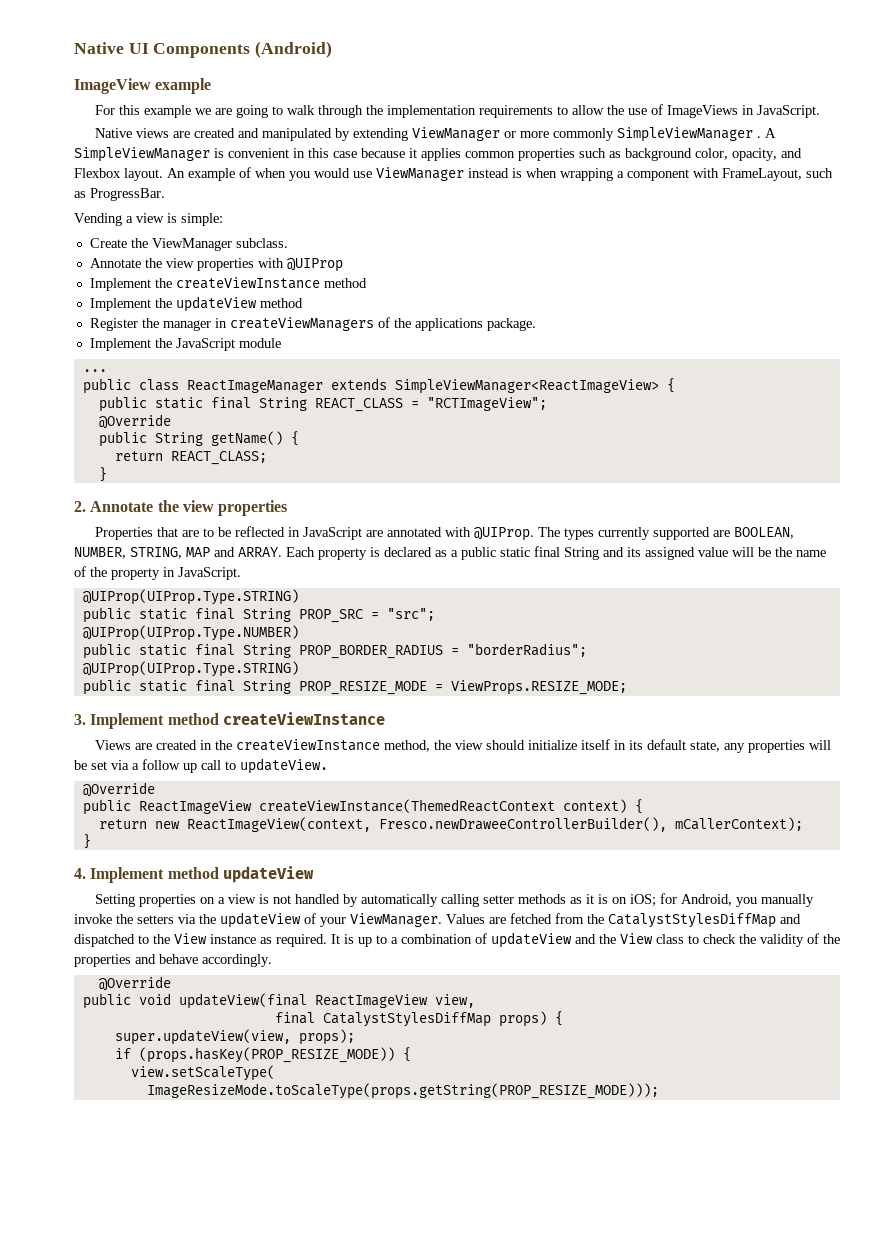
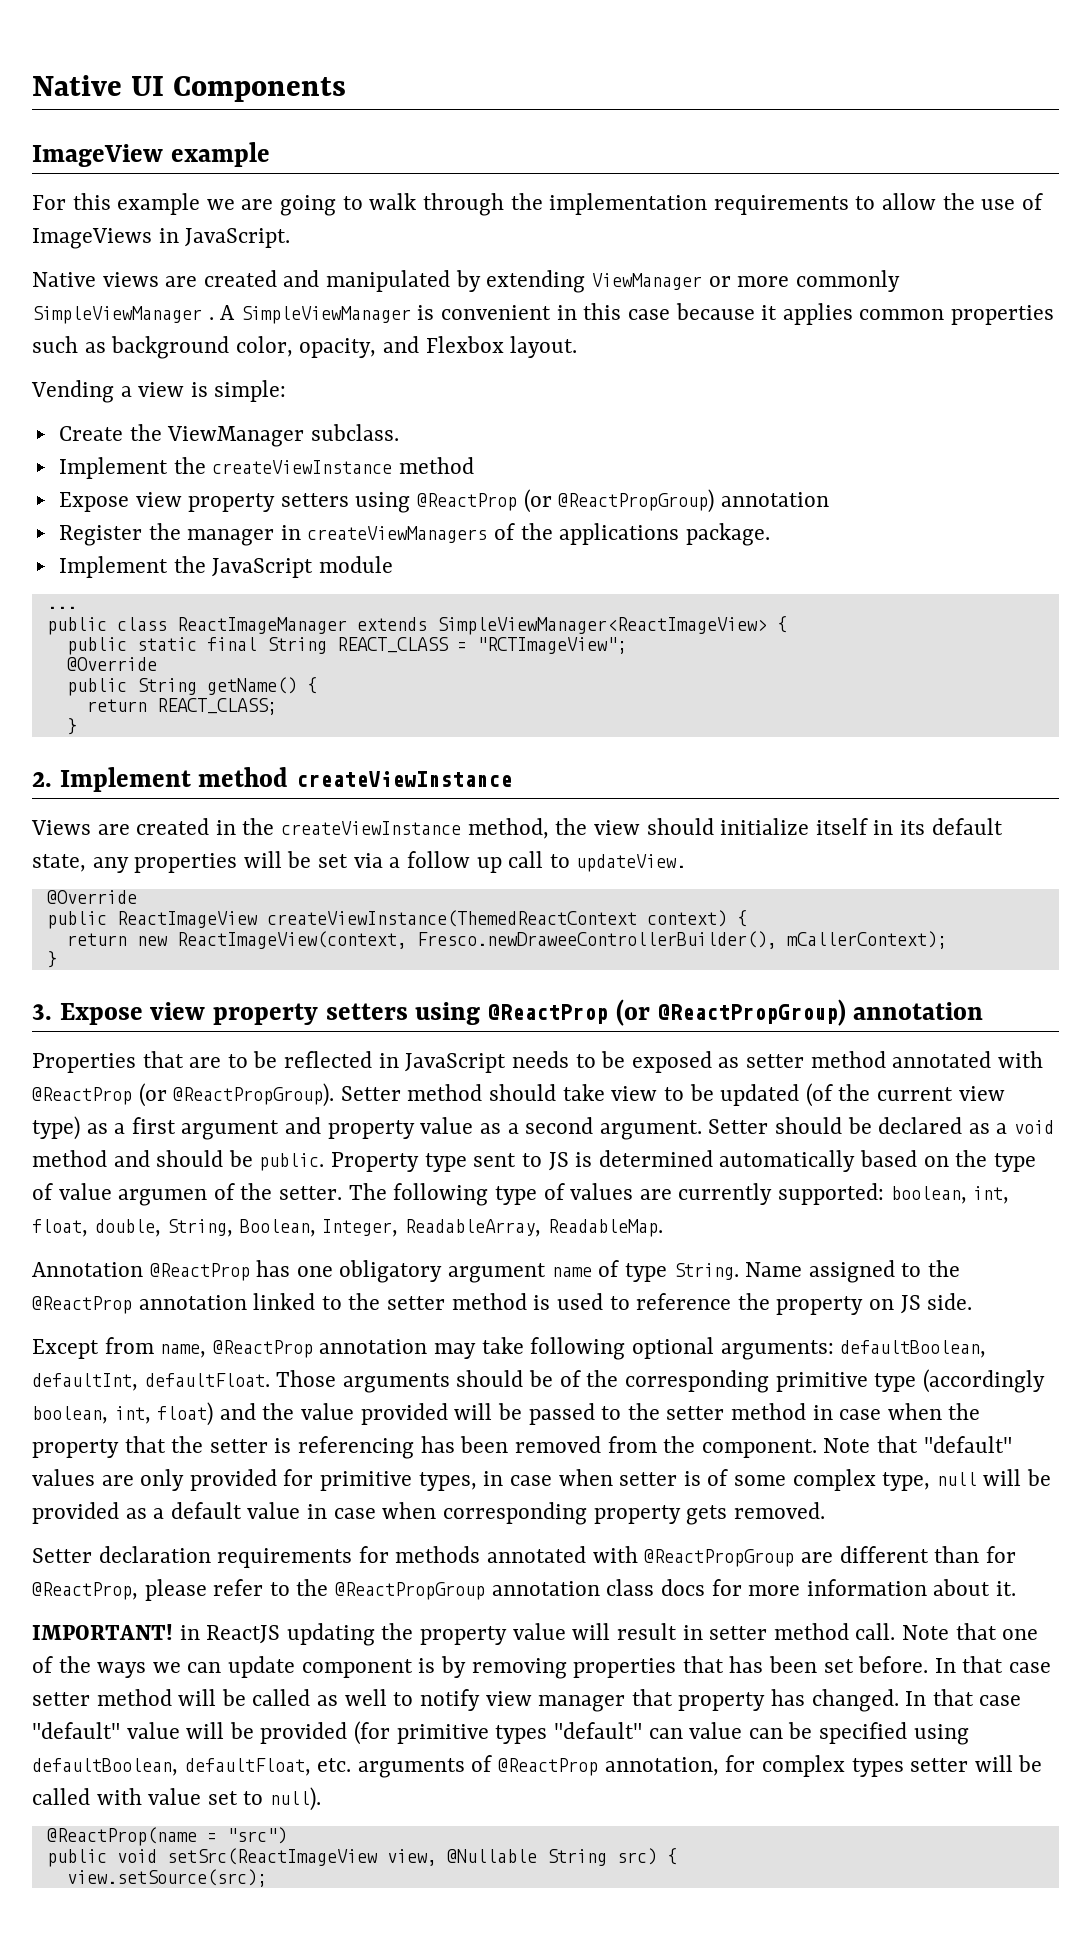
[255,41,333,58] (Android) -> (347, 89) none
[167,167,833,181] [74,188,165,201] An example of when you would use ViewManager instead is when wrapping a component with FrameLayout, such as ProgressBar. -> (578, 347) none
[89,258,343,272] [89,277,367,291] [89,296,303,312] Annotate the view properties with @UIProp // Implement the createViewInstance method // Implement the updateView method -> [58,457,474,479] [58,489,829,513] Implement the createViewInstance method // Expose view property setters using @ReactProp (or @ReactPropGroup) annotation
[90,500,288,516] [95,526,795,541] [74,546,826,560] [74,566,241,580] [82,589,299,605] [82,607,435,623] [82,625,299,641] [82,643,587,659] [82,661,299,677] [82,679,627,695] [74,714,86,725] Annotate the view properties // Properties that are to be reflected in JavaScript are annotated with @UIProp. The types currently supported are BOOLEAN, NUMBER, STRING, MAP and ARRAY. Each property is declared as a public static final String and its assigned value will be the name of the property in JavaScript. // @UIProp(UIProp.Type.STRING) // public static final String PROP_SRC = "src"; // @UIProp(UIProp.Type.NUMBER) // public static final String PROP_BORDER_RADIUS = "borderRadius"; // @UIProp(UIProp.Type.STRING) // public static final String PROP_RESIZE_MODE = ViewProps.RESIZE_MODE; // 3. -> (52, 779) none
[74,866,314,883] [95,893,815,907] [74,912,801,928] [74,932,840,948] [74,954,272,967] [98,976,171,991] 4. Implement method updateView // Setting properties on a view is not handled by automatically calling setter methods as it is on iOS; for Android, you manually invoke the setters via the updateView of your ViewManager. Values are fetched from the CatalystStylesDiffMap and dispatched to the View instance as required. It is up to a combination of updateView and the View class to check the validity of the properties and behave accordingly. // @Override -> [32,999,984,1026] [32,1051,1043,1073] [32,1083,1005,1107] [32,1116,1055,1140] [32,1150,1036,1172] [32,1183,1010,1206] [32,1219,663,1237] [32,1260,960,1283] [32,1293,973,1315] [32,1337,987,1360] [32,1369,1045,1393] [32,1402,981,1426] [32,1436,1012,1459] [32,1469,1052,1491] [32,1502,825,1525] [32,1546,1016,1568] [32,1579,1016,1601] [32,1623,1039,1646] [32,1656,1052,1679] [32,1689,1022,1712] [32,1721,969,1745] [32,1755,1043,1778] [32,1787,322,1811] [46,1827,287,1846] 3. Expose view property setters using @ReactProp (or @ReactPropGroup) annotation // Properties that are to be reflected in JavaScript needs to be exposed as setter method annotated with @ReactProp (or @ReactPropGroup). Setter method should take view to be updated (of the current view type) as a first argument and property value as a second argument. Setter should be declared as a void method and should be public. Property type sent to JS is determined automatically based on the type of value argumen of the setter. The following type of values are currently supported: boolean, int, float, double, String, Boolean, Integer, ReadableArray, ReadableMap. // Annotation @ReactProp has one obligatory argument name of type String. Name assigned to the @ReactProp annotation linked to the setter method is used to reference the property on JS side. // Except from name, @ReactProp annotation may take following optional arguments: defaultBoolean, defaultInt, defaultFloat. Those arguments should be of the corresponding primitive type (accordingly boolean, int, float) and the value provided will be passed to the setter method in case when the property that the setter is referencing has been removed from the component. Note that "default" values are only provided for primitive types, in case when setter is of some complex type, null will be provided as a default value in case when corresponding property gets removed. // Setter declaration requirements for methods annotated with @ReactPropGroup are different than for @ReactProp, please refer to the @ReactPropGroup annotation class docs for more information about it. // IMPORTANT! in ReactJS updating the property value will result in setter method call. Note that one of the ways we can update component is by removing properties that has been set before. In that case setter method will be called as well to notify view manager that property has changed. In that case "default" value will be provided (for primitive types "default" can value can be specified using defaultBoolean, defaultFloat, etc. arguments of @ReactProp annotation, for complex types setter will be called with value set to null). // @ReactProp(name = "src")
[178,993,428,1009] updateView(final ReactImageView -> [166,1848,378,1866] setSrc(ReactImageView
[274,1011,563,1027] [114,1029,355,1045] [114,1047,411,1063] [130,1065,275,1081] [146,1083,659,1099] // final CatalystStylesDiffMap props) { // super.updateView(view, props); // if (props.hasKey(PROP_RESIZE_MODE)) { // view.setScaleType( // ImageResizeMode.toScaleType(props.getString(PROP_RESIZE_MODE))); -> [446,1848,677,1866] [66,1869,267,1887] @Nullable String src) { // view.setSource(src);

